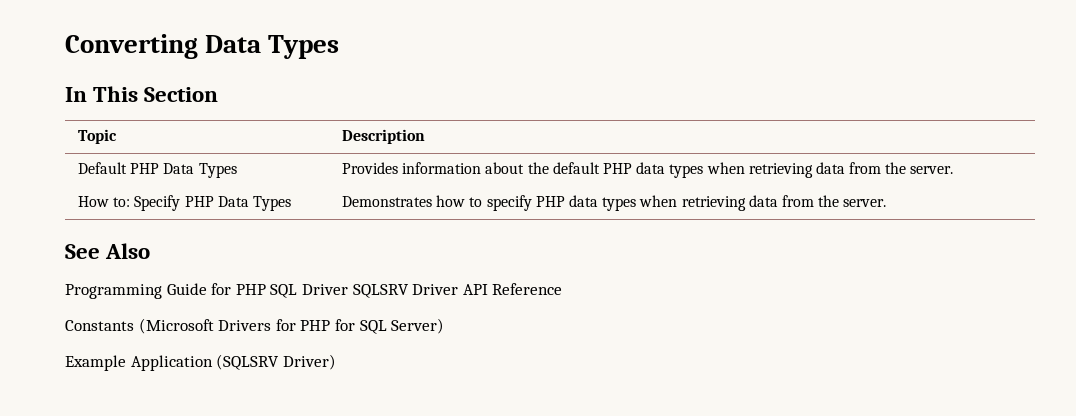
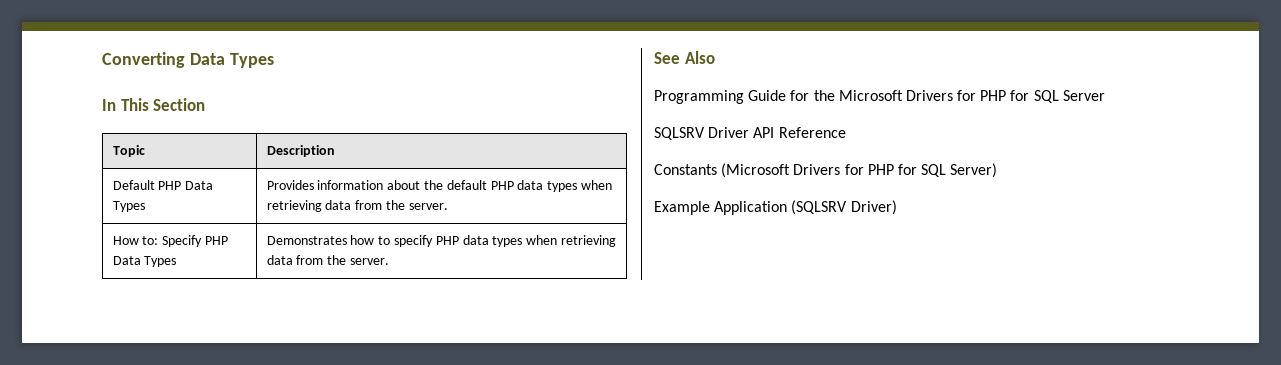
[235,284,348,298] PHP SQL Driver -> [813,90,1105,103] the Microsoft Drivers for PHP for SQL Server //

